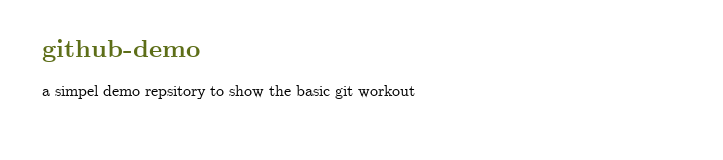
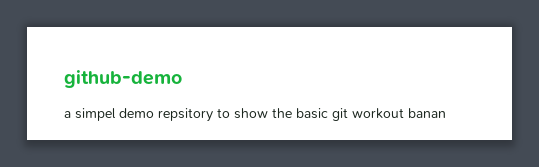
(415, 91) none -> [408,108,446,118] banan

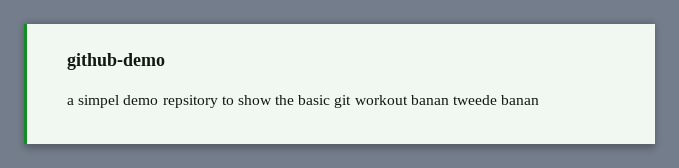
(446, 113) none -> [453,95,540,105] tweede banan

